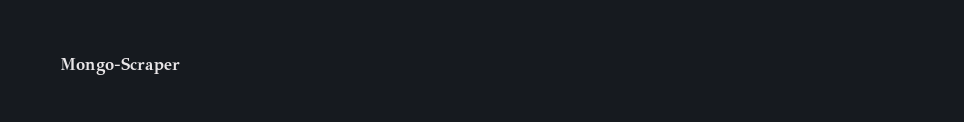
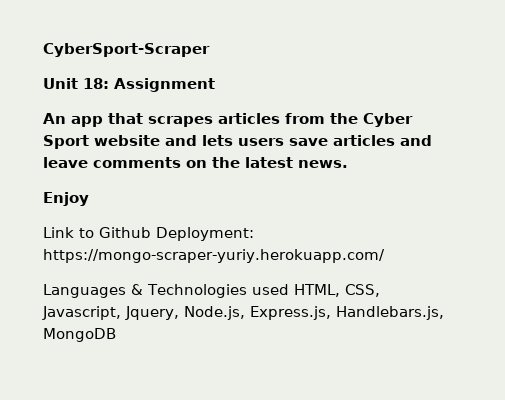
[60,57,180,75] Mongo-Scraper -> [43,43,210,57] [43,78,215,92] [43,113,413,127] [43,135,432,149] [43,157,348,168] [43,192,89,206] [43,227,254,241] [43,249,385,263] [43,284,380,298] [42,306,444,320] [43,328,116,342] CyberSport-Scraper // Unit 18: Assignment // An app that scrapes articles from the Cyber Sport website and lets users save articles and leave comments on the latest news. // Enjoy // Link to Github Deployment: https://mongo-scraper-yuriy.herokuapp.com/ // Languages & Technologies used HTML, CSS, Javascript, Jquery, Node.js, Express.js, Handlebars.js, MongoDB

